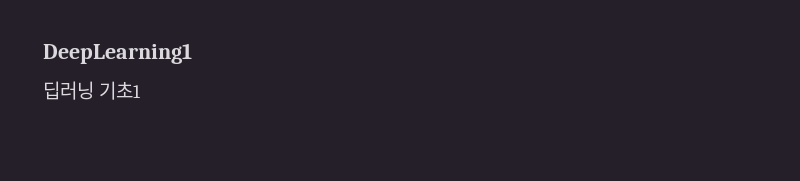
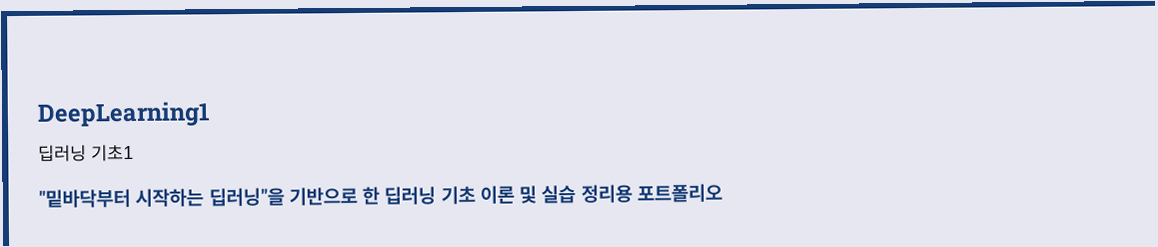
(142, 90) none -> [38,183,723,208] // "밑바닥부터 시작하는 딥러닝"을 기반으로 한 딥러닝 기초 이론 및 실습 정리용 포트폴리오

